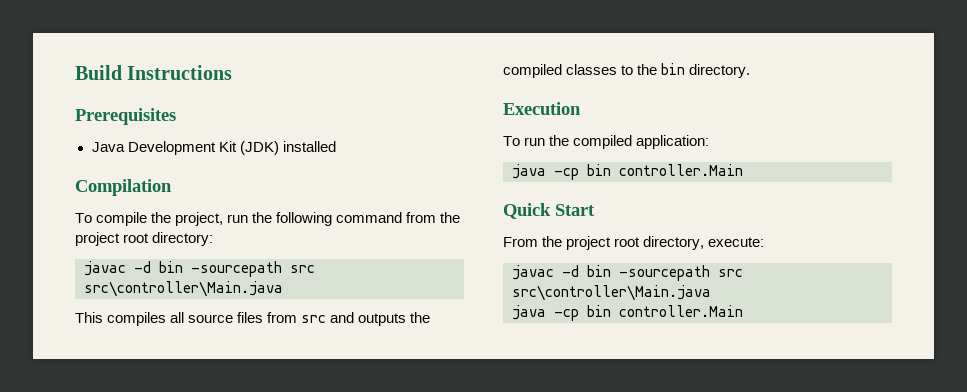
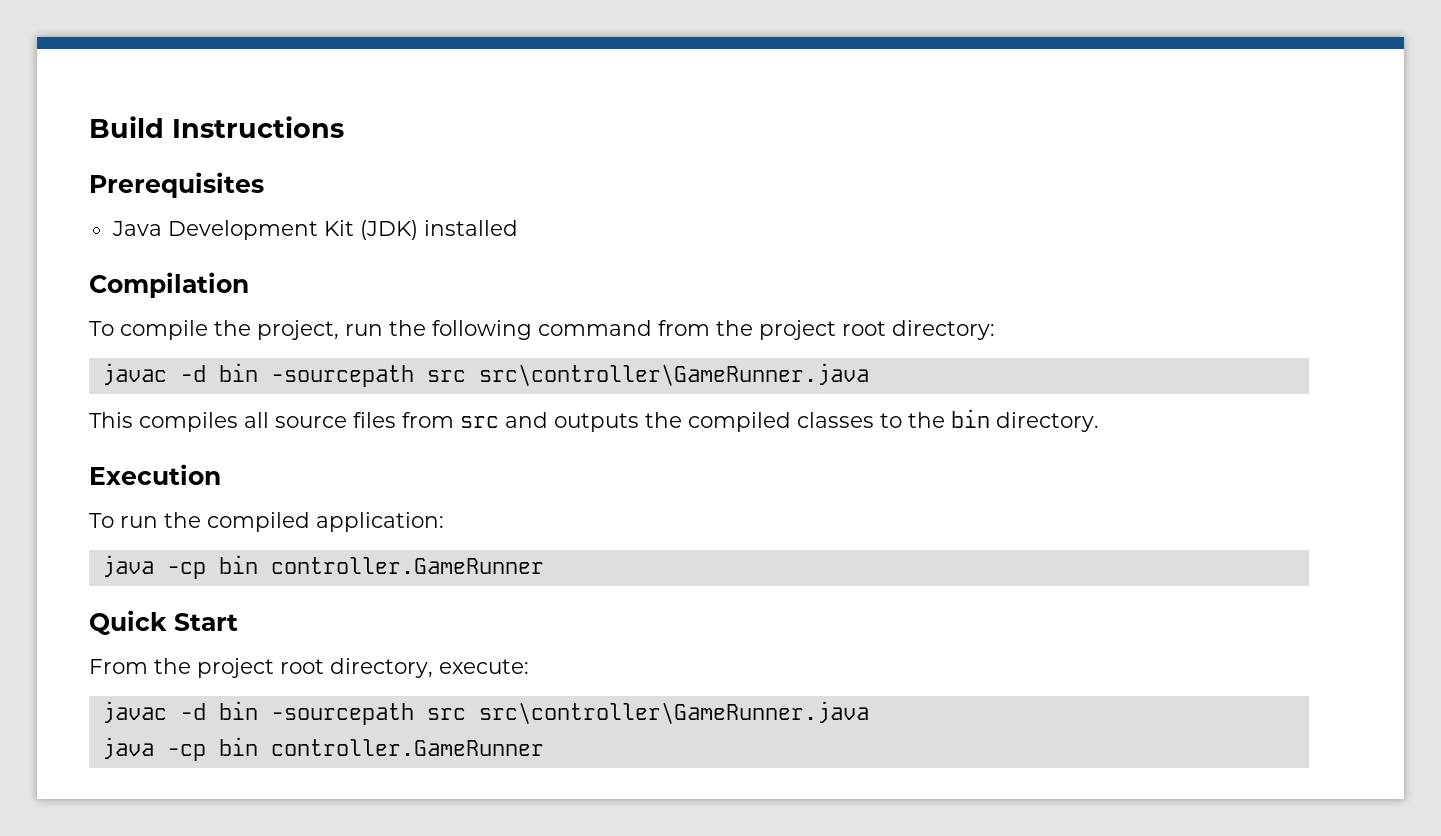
[84,281,283,297] src\controller\Main.java -> [478,363,869,386] src\controller\GameRunner.java
[619,164,743,176] controller.Main -> [270,557,544,574] controller.GameRunner
[512,285,711,301] [512,305,743,321] src\controller\Main.java // java -cp bin controller.Main -> [478,701,869,724] [101,737,544,761] src\controller\GameRunner.java // java -cp bin controller.GameRunner

